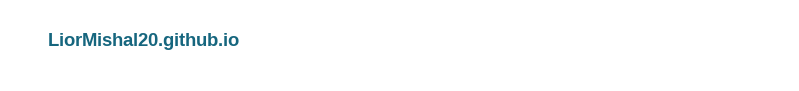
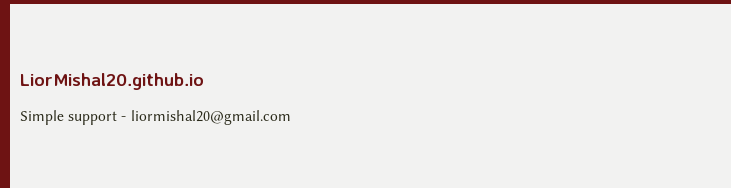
(239, 41) none -> [20,110,291,125] // Simple support - liormishal20@gmail.com

